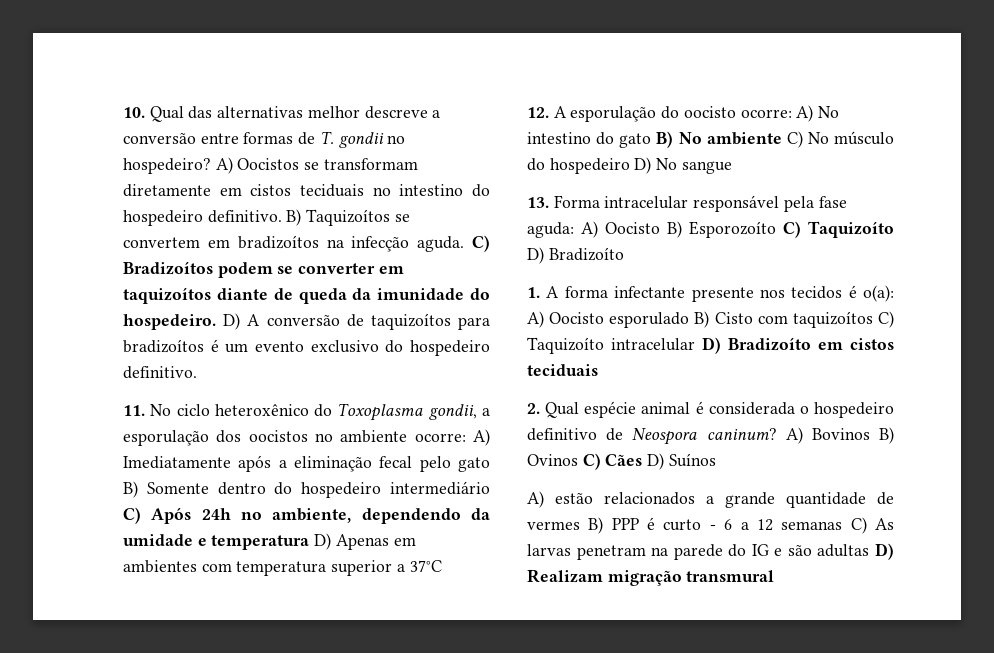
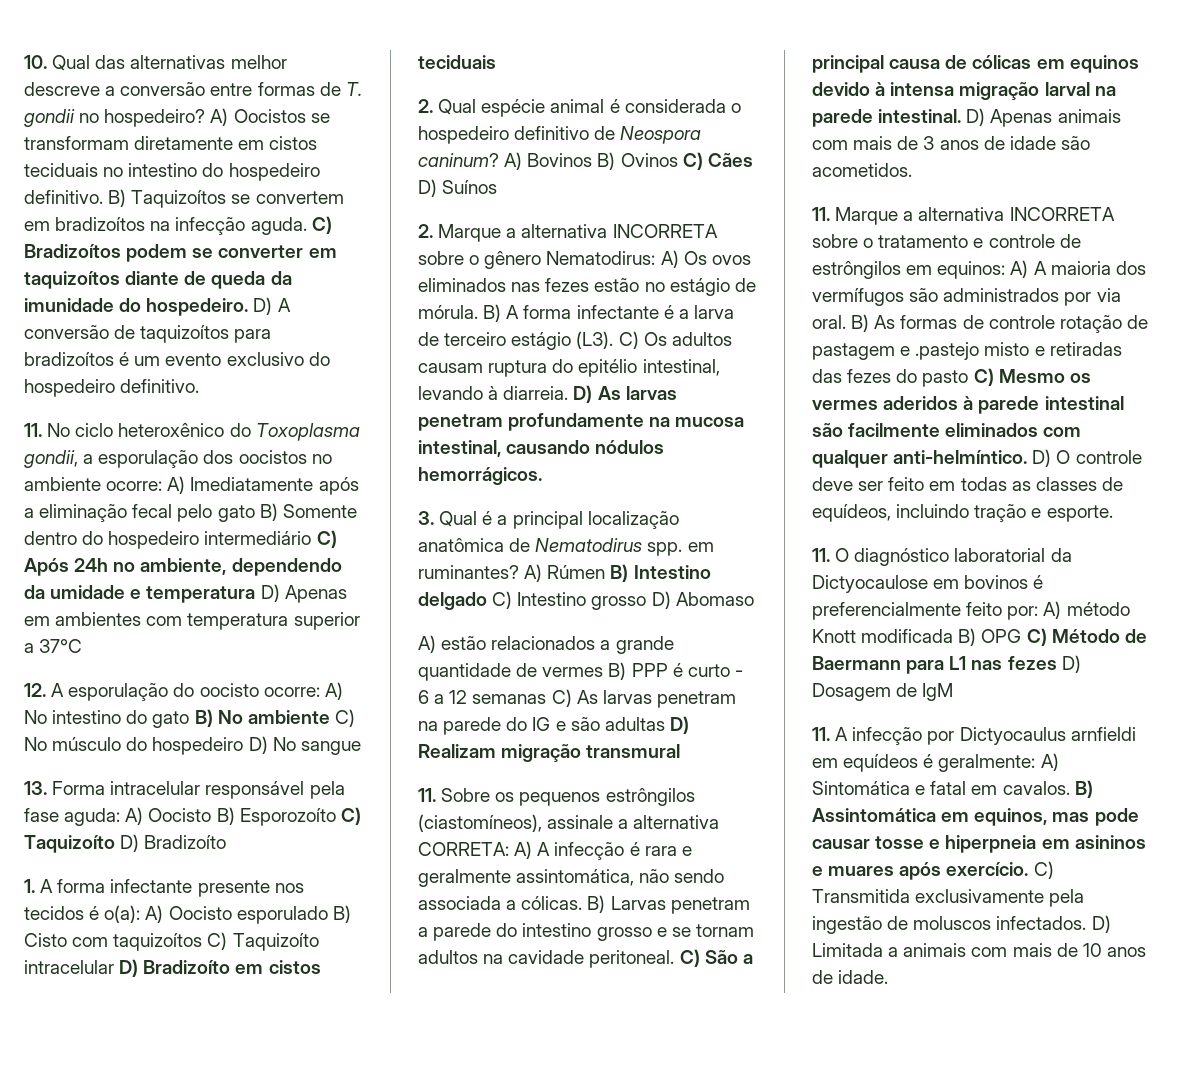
(716, 460) none -> [418,224,718,242] [418,250,751,269] [418,278,756,296] [418,304,734,322] [418,331,732,350] [418,359,720,377] [418,385,677,403] [418,413,745,431] [418,440,665,457] [418,467,542,485] [418,511,679,529] [418,538,714,556] [418,564,711,582] [418,591,754,610] // 2. Marque a alternativa INCORRETA sobre o gênero Nematodirus: A) Os ovos eliminados nas fezes estão no estágio de mórula. B) A forma infectante é a larva de terceiro estágio (L3). C) Os adultos causam ruptura do epitélio intestinal, levando à diarreia. D) As larvas penetram profundamente na mucosa intestinal, causando nódulos hemorrágicos. // 3. Qual é a principal localização anatômica de Nematodirus spp. em ruminantes? A) Rúmen B) Intestino delgado C) Intestino grosso D) Abomaso
(775, 576) none -> [418,788,695,806] [418,814,720,832] [418,841,692,860] [418,869,725,887] [418,895,750,914] [418,923,754,941] [418,949,753,968] [812,55,1139,73] [812,82,1116,100] [812,108,1121,127] [812,136,1090,150] [812,163,912,177] [812,207,1115,225] [812,234,1081,248] [812,260,1146,279] [812,288,1121,306] [812,314,1148,333] [812,342,1122,360] [812,368,1091,387] [812,396,1124,414] [812,423,1082,437] [812,449,1142,468] [812,477,1123,491] [812,504,1113,522] [812,548,1072,566] [812,575,1044,593] [812,601,1130,620] [812,628,1147,646] [812,655,1081,674] [812,683,954,701] [812,727,1136,745] [812,753,1059,772] [812,780,1093,798] [812,808,1139,826] [812,835,1146,853] [812,861,1054,880] [812,889,1085,907] [812,915,1111,934] [812,943,1146,957] [812,970,889,984] // 11. Sobre os pequenos estrôngilos (ciastomíneos), assinale a alternativa CORRETA: A) A infecção é rara e geralmente assintomática, não sendo associada a cólicas. B) Larvas penetram a parede do intestino grosso e se tornam adultos na cavidade peritoneal. C) São a principal causa de cólicas em equinos devido à intensa migração larval na parede intestinal. D) Apenas animais com mais de 3 anos de idade são acometidos. // 11. Marque a alternativa INCORRETA sobre o tratamento e controle de estrôngilos em equinos: A) A maioria dos vermífugos são administrados por via oral. B) As formas de controle rotação de pastagem e .pastejo misto e retiradas das fezes do pasto C) Mesmo os vermes aderidos à parede intestinal são facilmente eliminados com qualquer anti-helmíntico. D) O controle deve ser feito em todas as classes de equídeos, incluindo tração e esporte. // 11. O diagnóstico laboratorial da Dictyocaulose em bovinos é preferencialmente feito por: A) método Knott modificada B) OPG C) Método de Baermann para L1 nas fezes D) Dosagem de IgM // 11. A infecção por Dictyocaulus arnfieldi em equídeos é geralmente: A) Sintomática e fatal em cavalos. B) Assintomática em equinos, mas pode causar tosse e hiperpneia em asininos e muares após exercício. C) Transmitida exclusivamente pela ingestão de moluscos infectados. D) Limitada a animais com mais de 10 anos de idade.

